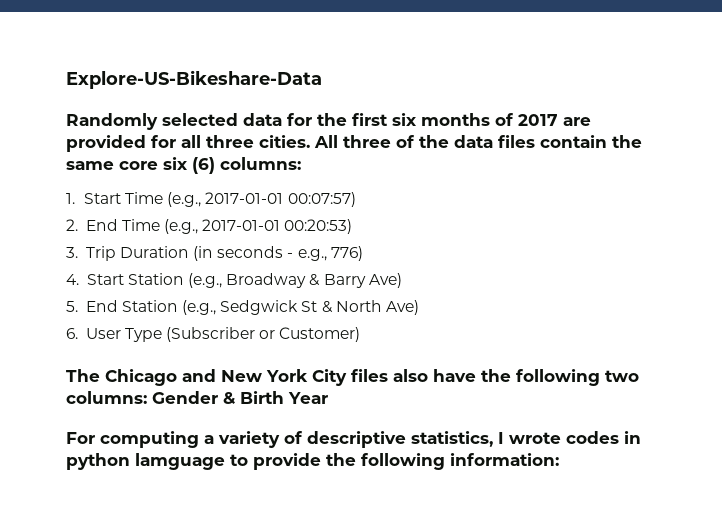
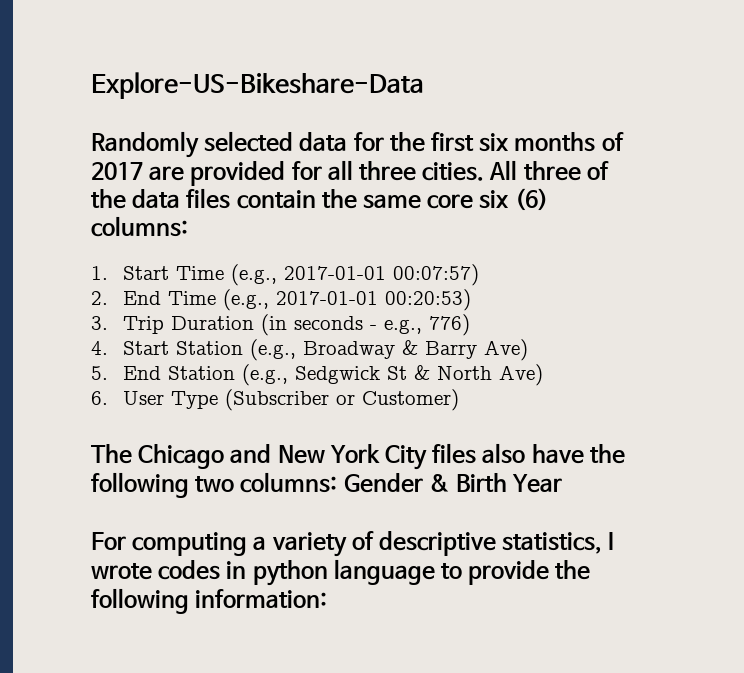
[135,453,225,470] lamguage -> [333,559,435,585] language

